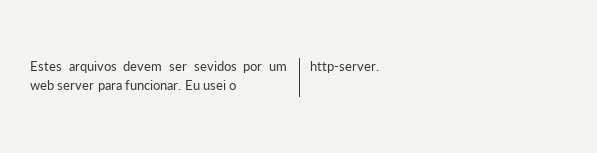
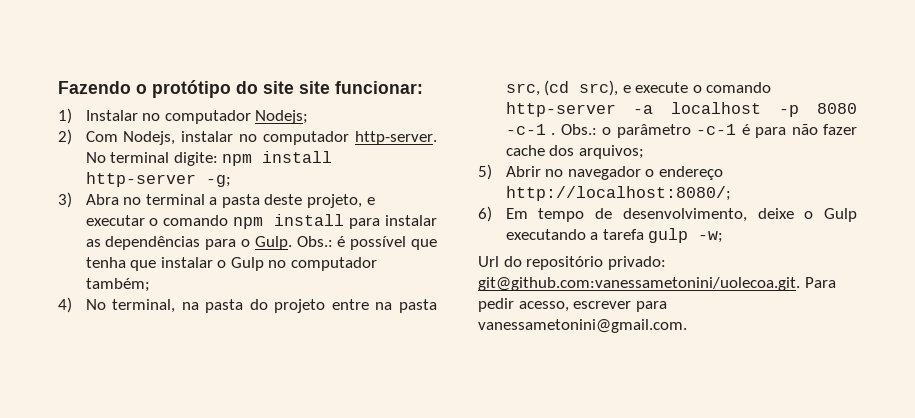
[30,61,287,73] [30,80,237,92] [310,61,379,73] Estes arquivos devem ser sevidos por um web server para funcionar. Eu usei o http-server. -> [58,80,423,98] [58,108,309,124] [58,129,437,145] [85,151,333,166] [85,172,231,187] [58,192,375,208] [85,214,437,229] [85,236,437,250] [85,257,378,271] [85,278,150,292] [58,297,437,313] [505,80,772,96] [505,102,857,117] [505,124,857,138] [505,145,644,159] [478,164,723,180] [505,186,731,201] [478,206,857,222] [505,228,724,243] [478,256,666,270] [478,277,836,291] [478,298,667,312] [478,319,687,333] Fazendo o protótipo do site site funcionar: // 1) Instalar no computador Nodejs; // 2) Com Nodejs, instalar no computador http-server. No terminal digite: npm install http-server -g; // 3) Abra no terminal a pasta deste projeto, e executar o comando npm install para instalar as dependências para o Gulp. Obs.: é possível que tenha que instalar o Gulp no computador também; // 4) No terminal, na pasta do projeto entre na pasta src, (cd src), e execute o comando http-server -a localhost -p 8080 -c-1 . Obs.: o parâmetro -c-1 é para não fazer cache dos arquivos; // 5) Abrir no navegador o endereço http://localhost:8080/; // 6) Em tempo de desenvolvimento, deixe o Gulp executando a tarefa gulp -w; // Url do repositório privado: git@github.com:vanessametonini/uolecoa.git. Para pedir acesso, escrever para vanessametonini@gmail.com.

